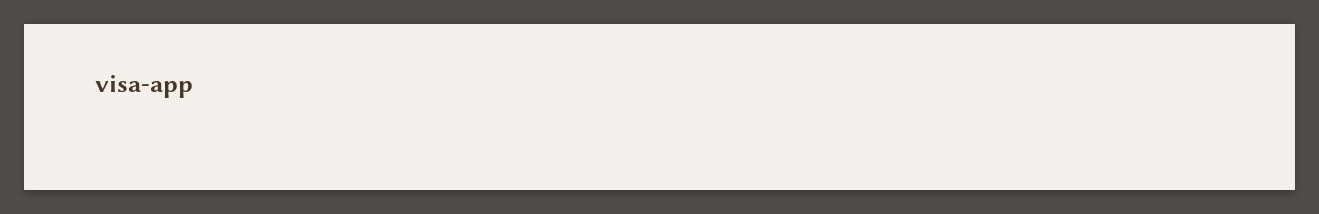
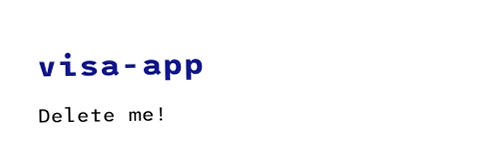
(193, 86) none -> [37,106,168,124] // Delete me!

